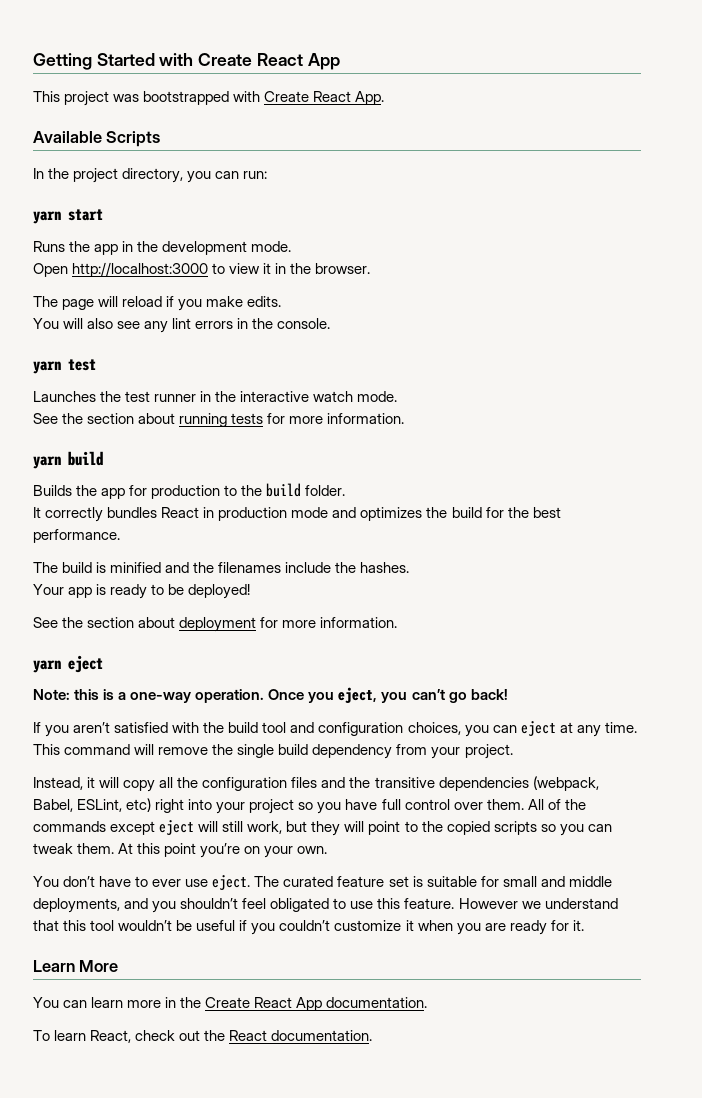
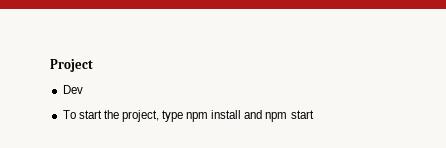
[33,53,340,70] [33,91,385,106] [33,131,161,147] [33,168,268,183] [33,209,103,224] [33,241,292,255] [33,262,371,277] [33,296,282,311] [33,318,331,333] [33,359,96,374] [33,391,398,402] [33,413,405,427] [33,451,103,469] [33,483,346,499] [33,507,561,522] [33,529,120,543] [33,562,410,573] [33,584,251,599] [33,617,398,632] [33,655,103,673] [33,687,508,703] [33,721,637,737] [33,744,513,759] [33,776,599,792] [33,798,586,814] [33,820,612,836] [33,843,328,858] [33,875,612,890] [33,898,618,913] [33,920,584,935] [33,960,119,972] [33,997,428,1011] [33,1030,373,1043] Getting Started with Create React App // This project was bootstrapped with Create React App. // Available Scripts // In the project directory, you can run: // yarn start // Runs the app in the development mode. // Open http://localhost:3000 to view it in the browser. // The page will reload if you make edits. // You will also see any lint errors in the console. // yarn test // Launches the test runner in the interactive watch mode. // See the section about running tests for more information. // yarn build // Builds the app for production to the build folder. // It correctly bundles React in production mode and optimizes the build for the best performance. // The build is minified and the filenames include the hashes. // Your app is ready to be deployed! // See the section about deployment for more information. // yarn eject // Note: this is a one-way operation. Once you eject, you can’t go back! // If you aren’t satisfied with the build tool and configuration choices, you can eject at any time. This command will remove the single build dependency from your project. // Instead, it will copy all the configuration files and the transitive dependencies (webpack, Babel, ESLint, etc) right into your project so you have full control over them. All of the commands except eject will still work, but they will point to the copied scripts so you can tweak them. At this point you’re on your own. // You don’t have to ever use eject. The curated feature set is suitable for small and middle deployments, and you shouldn’t feel obligated to use this feature. However we understand that this tool wouldn’t be useful if you couldn’t customize it when you are ready for it. // Learn More // You can learn more in the Create React App documentation. // To learn React, check out the React documentation. -> [50,59,93,72] [62,85,83,94] [62,110,314,122] Project // Dev // To start the project, type npm install and npm start

